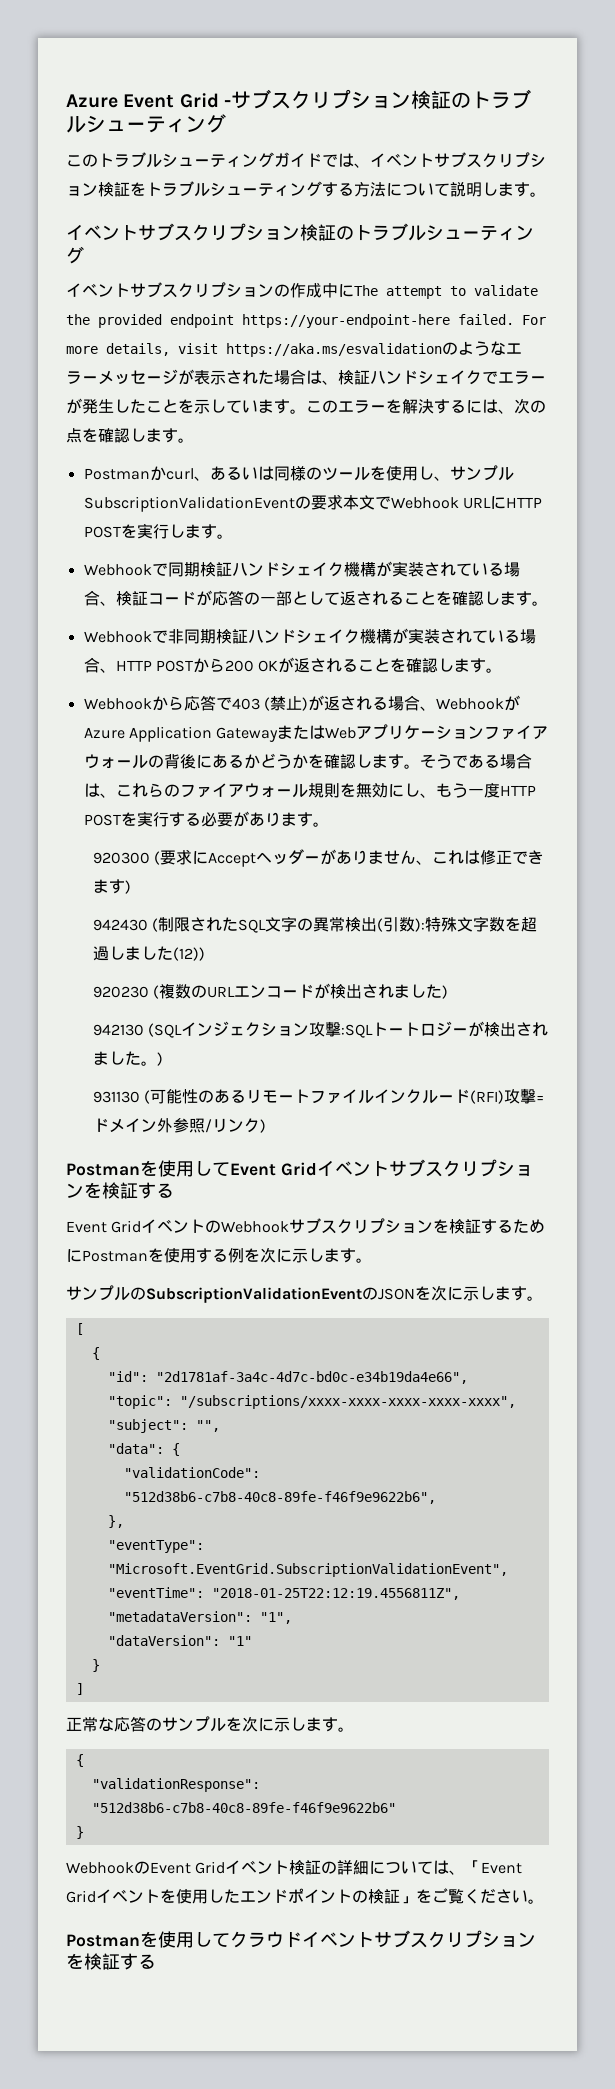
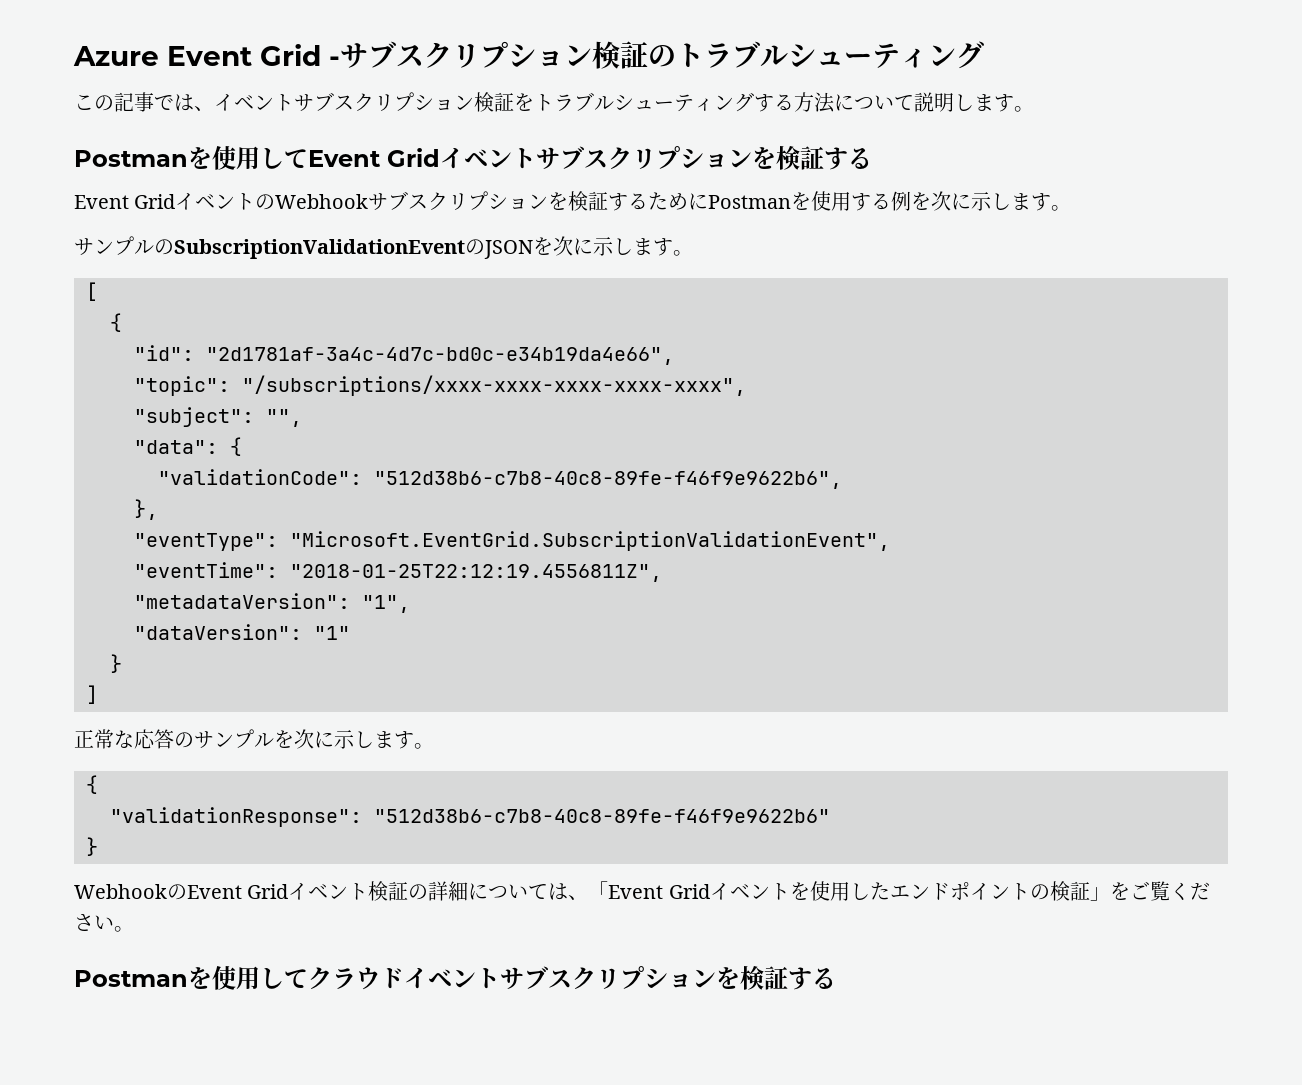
[98,152,322,168] トラブルシューティングガイド -> [114,92,154,112] 記事
[66,223,534,241] [66,246,84,264] [66,282,538,299] [66,314,546,328] [66,341,522,357] [66,369,546,385] [66,398,546,414] [66,428,194,443] [83,465,514,481] [83,494,542,512] [83,523,233,539] [83,561,520,577] [83,590,548,606] [83,628,536,644] [83,657,503,673] [83,695,520,711] [83,724,549,742] [83,753,532,769] [83,783,536,798] [83,811,329,827] [92,849,544,867] [92,879,131,894] [92,916,537,933] [92,946,205,961] [92,983,448,999] [92,1021,548,1038] [92,1051,163,1066] [92,1088,544,1104] [92,1118,266,1133] // イベントサブスクリプション検証のトラブルシューティング // イベントサブスクリプションの作成中にThe attempt to validate the provided endpoint https://your-endpoint-here failed. For more details, visit https://aka.ms/esvalidationのようなエラーメッセージが表示された場合は、検証ハンドシェイクでエラーが発生したことを示しています。このエラーを解決するには、次の点を確認します。 // Postmanかcurl、あるいは同様のツールを使用し、サンプルSubscriptionValidationEventの要求本文でWebhook URLにHTTP POSTを実行します。 // Webhookで同期検証ハンドシェイク機構が実装されている場合、検証コードが応答の一部として返されることを確認します。 // Webhookで非同期検証ハンドシェイク機構が実装されている場合、HTTP POSTから200 OKが返されることを確認します。 // Webhookから応答で403 (禁止)が返される場合、WebhookがAzure Application GatewayまたはWebアプリケーションファイアウォールの背後にあるかどうかを確認します。そうである場合は、これらのファイアウォール規則を無効にし、もう一度HTTP POSTを実行する必要があります。 // 920300 (要求にAcceptヘッダーがありません、これは修正できます) // 942430 (制限されたSQL文字の異常検出(引数):特殊文字数を超過しました(12)) // 920230 (複数のURLエンコードが検出されました) // 942130 (SQLインジェクション攻撃:SQLトートロジーが検出されました。) // 931130 (可能性のあるリモートファイルインクルード(RFI)攻撃=ドメイン外参照/リンク) -> (1034, 109) none

